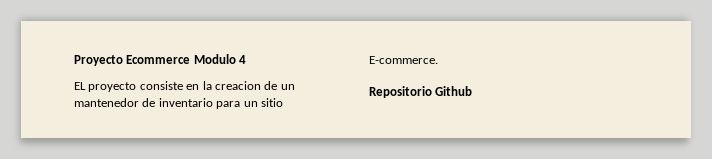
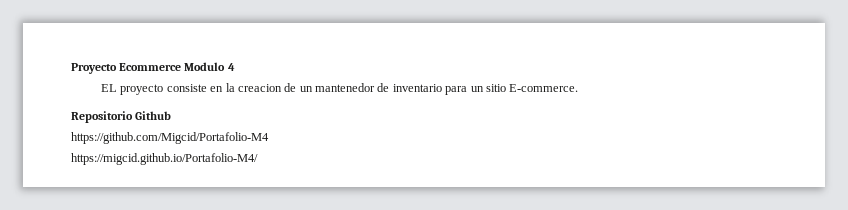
(473, 91) none -> [71,132,269,144] [71,153,258,165] // https://github.com/Migcid/Portafolio-M4 // https://migcid.github.io/Portafolio-M4/

